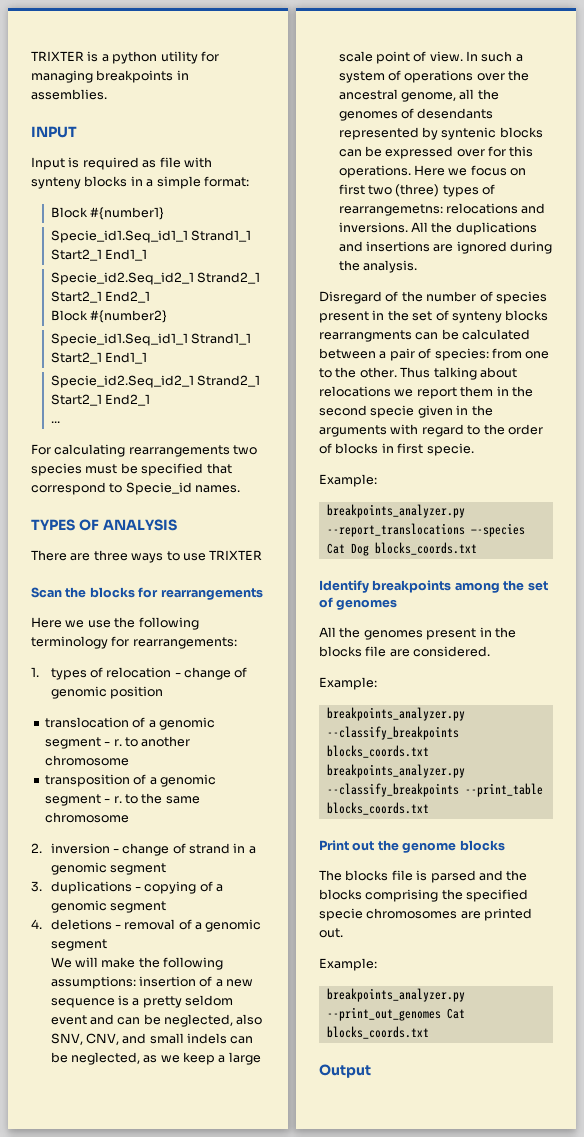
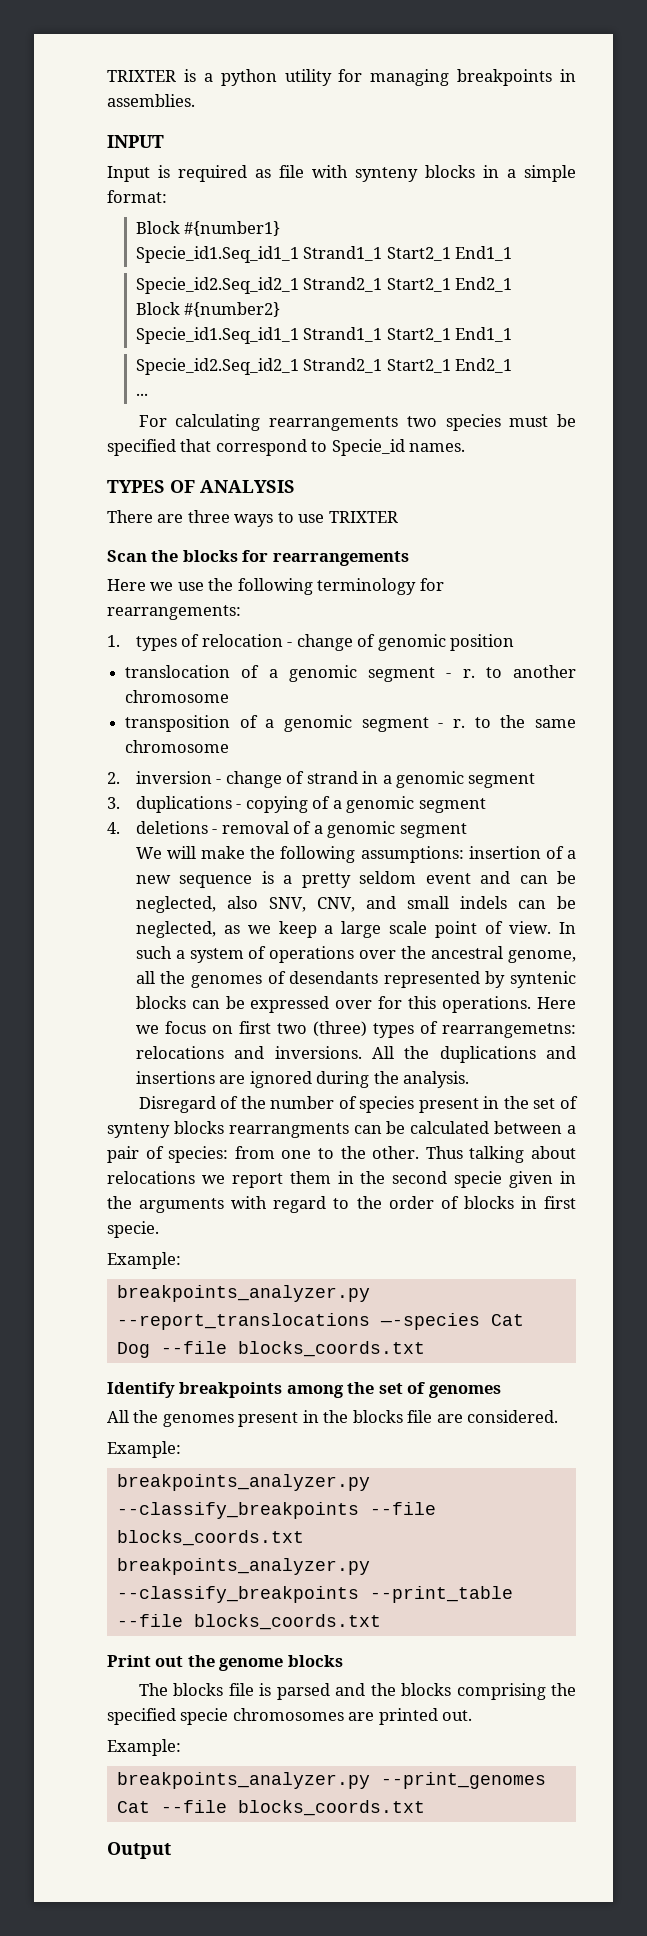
(369, 549) none -> [160,1341,227,1354] --file
(459, 733) none -> [369,1502,436,1515] --file
(543, 790) none -> [116,1614,183,1627] --file
[326,1007,465,1021] --print_out_genomes Cat -> [380,1772,546,1789] [116,1800,227,1813] --print_genomes Cat --file

